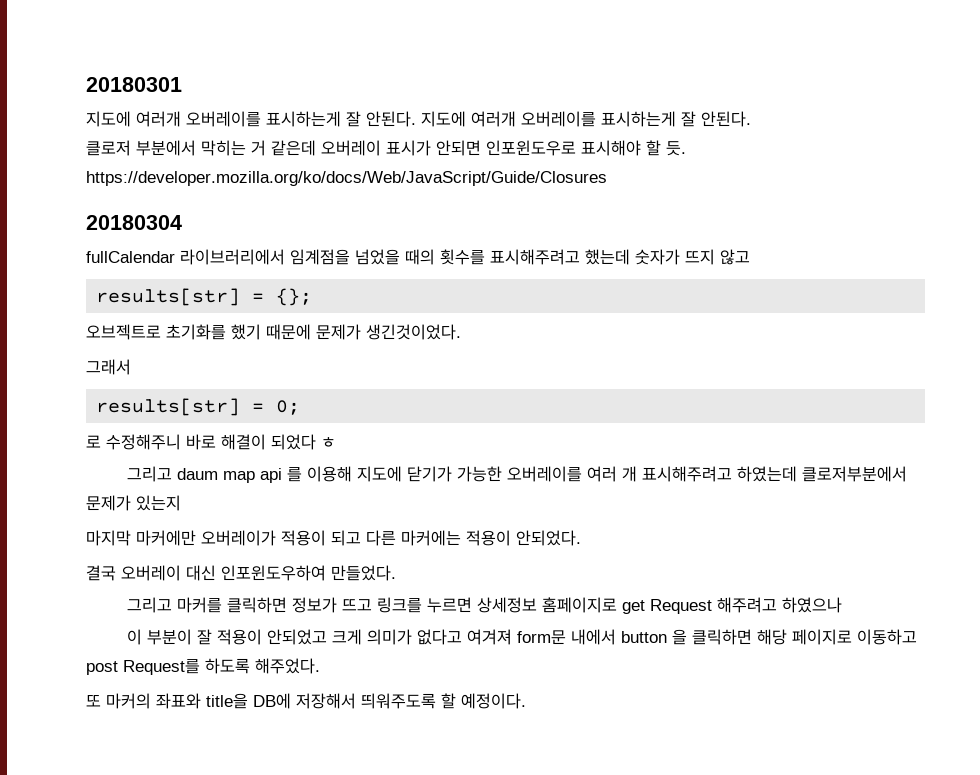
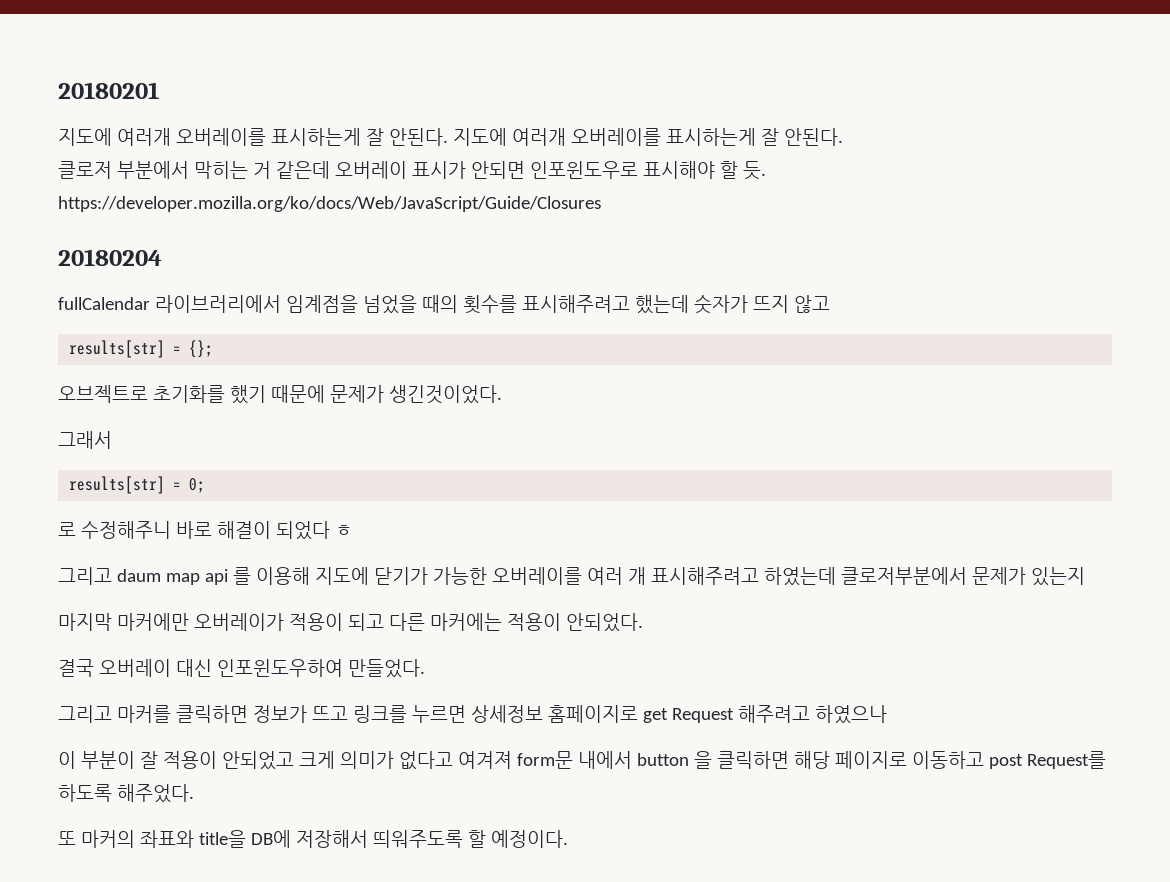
[86,77,182,92] 20180301 -> [58,82,159,99] 20180201
[86,215,182,230] 20180304 -> [58,249,162,266] 20180204

